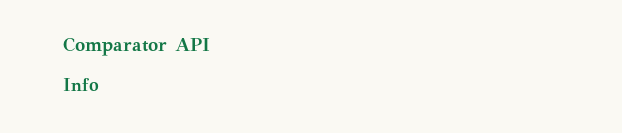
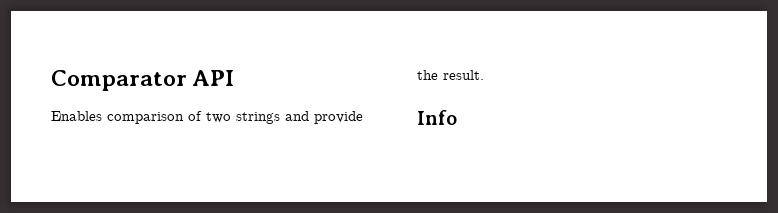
(210, 44) none -> [51,111,363,124] [417,70,484,80] // Enables comparison of two strings and provide the result.

